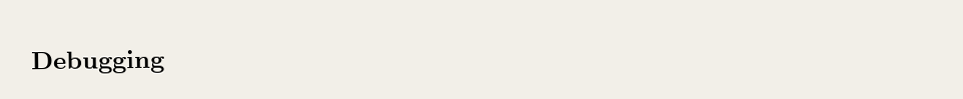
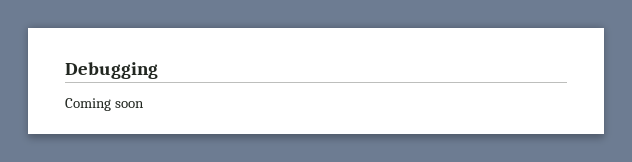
(165, 62) none -> [65,98,144,111] // Coming soon

